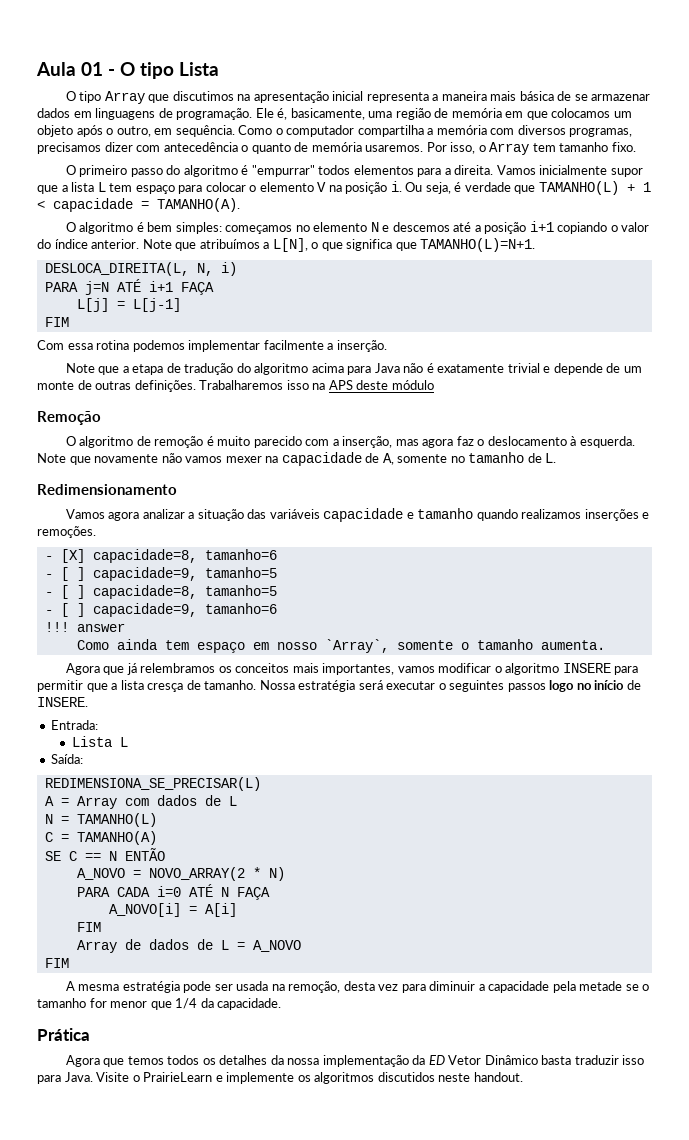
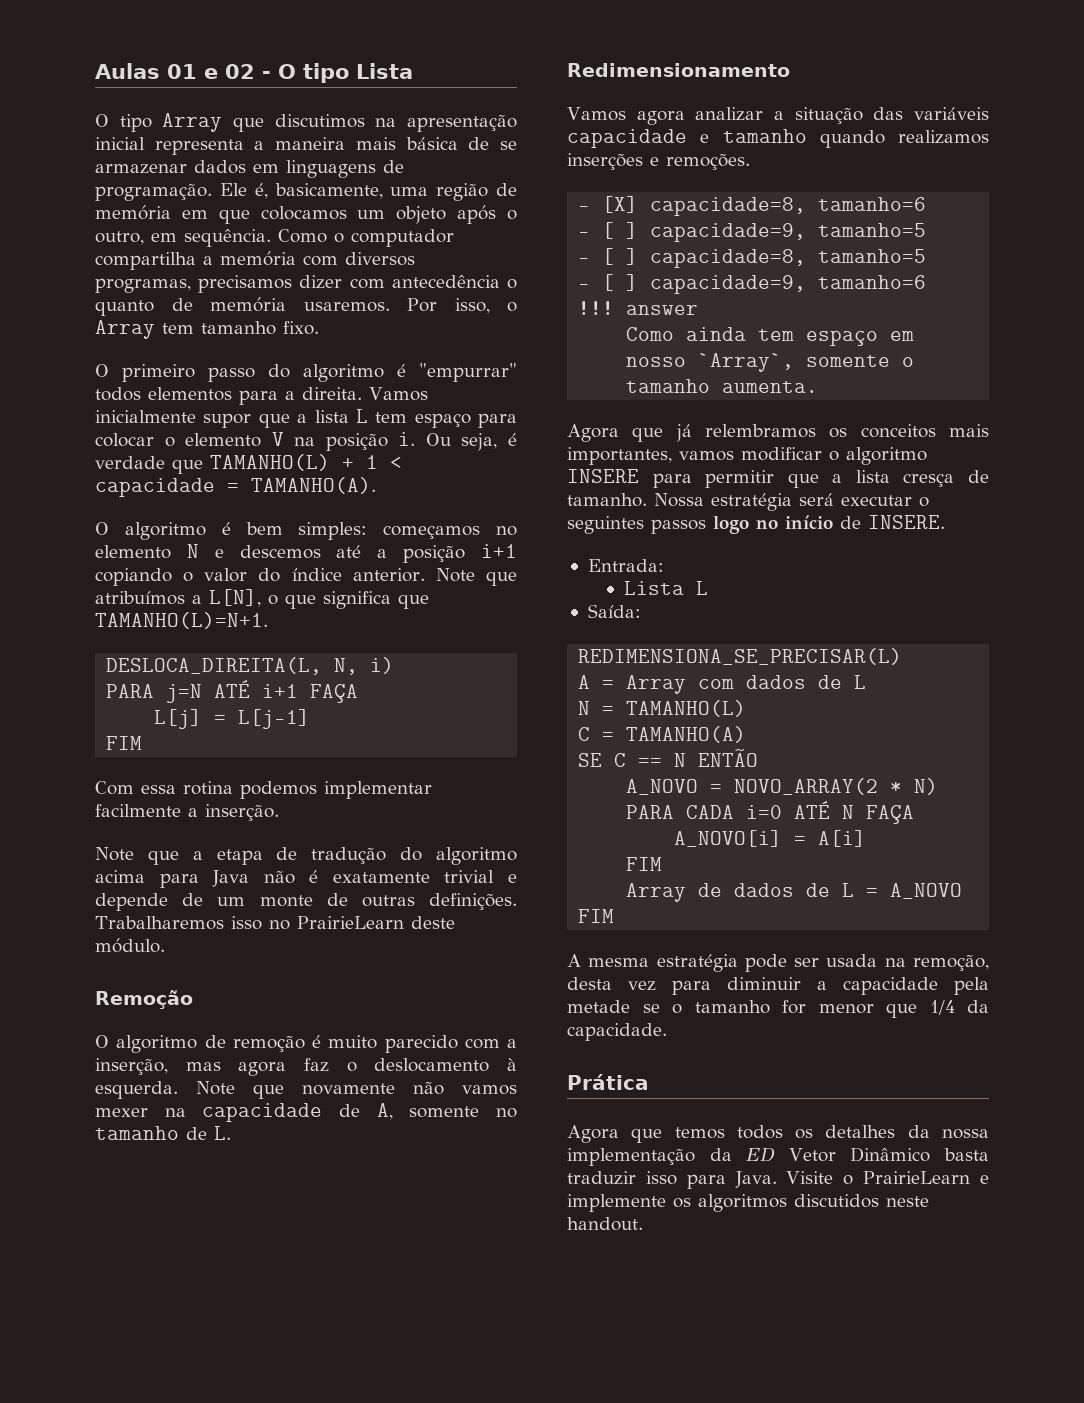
[36,62,103,76] Aula 01 -> [95,63,255,79] Aulas 01 e 02
[312,380,434,390] na APS deste módulo -> [268,916,455,930] [95,938,165,953] no PrairieLearn deste módulo.

